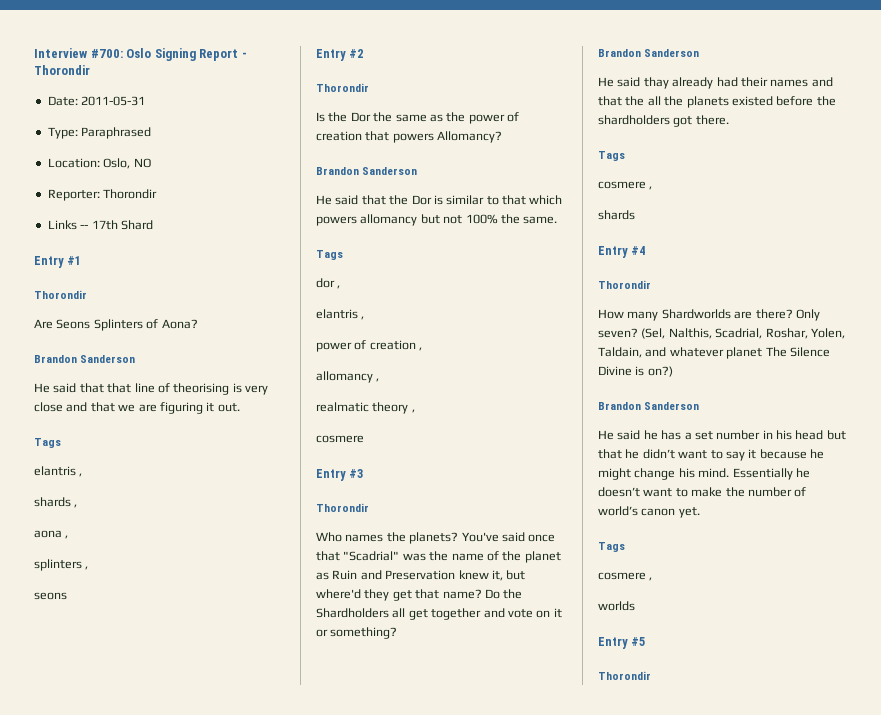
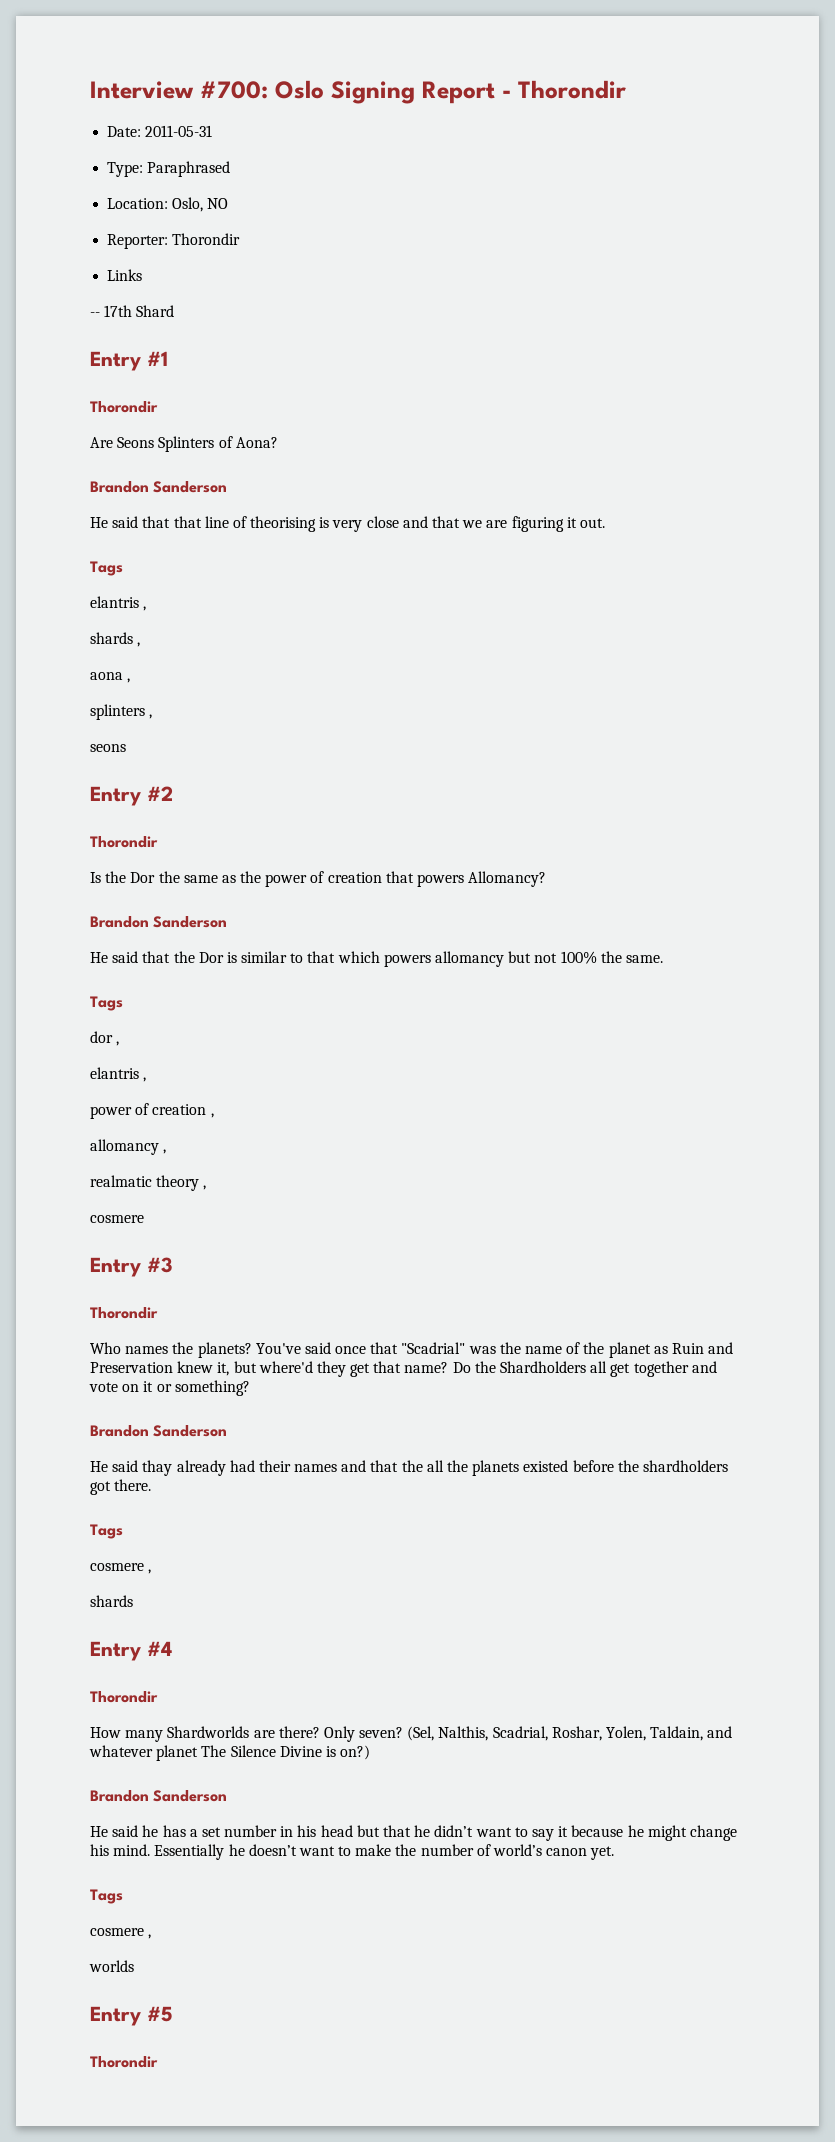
(77, 225) none -> (143, 275) //

